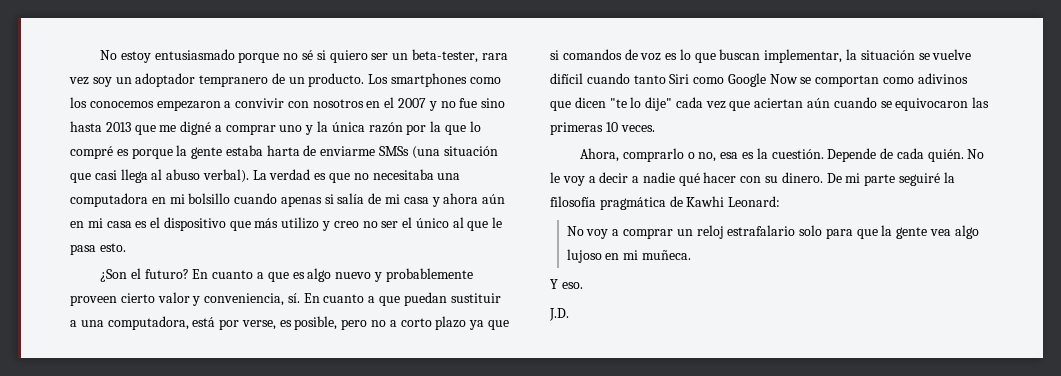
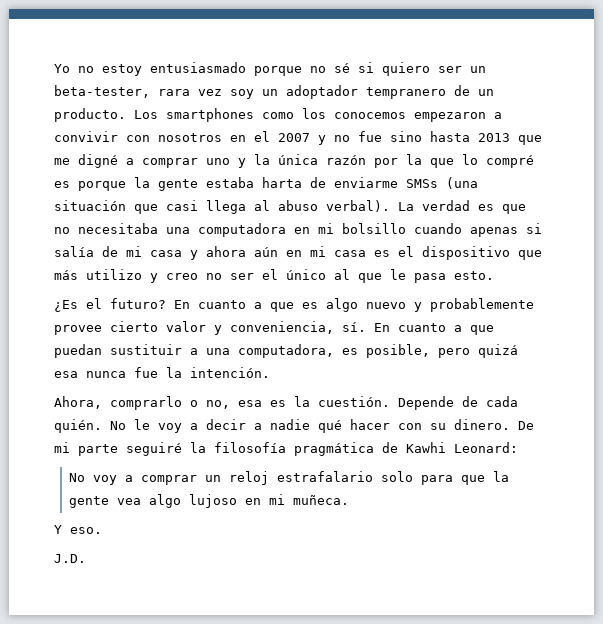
[100,50,118,60] No -> [54,64,94,73] Yo no
[100,269,128,282] ¿Son -> [54,300,78,312] ¿Es
[70,295,117,306] proveen -> [54,325,102,335] provee
[192,316,509,330] [550,49,972,63] [550,73,968,87] [550,97,990,111] [550,122,655,135] está por verse, es posible, pero no a corto plazo ya que si comandos de voz es lo que buscan implementar, la situación se vuelve difícil cuando tanto Siri como Google Now se comportan como adivinos que dicen "te lo dije" cada vez que aciertan aún cuando se equivocaron las primeras 10 veces. -> [342,344,518,358] [54,367,270,378] es posible, pero quizá esa nunca fue la intención.

